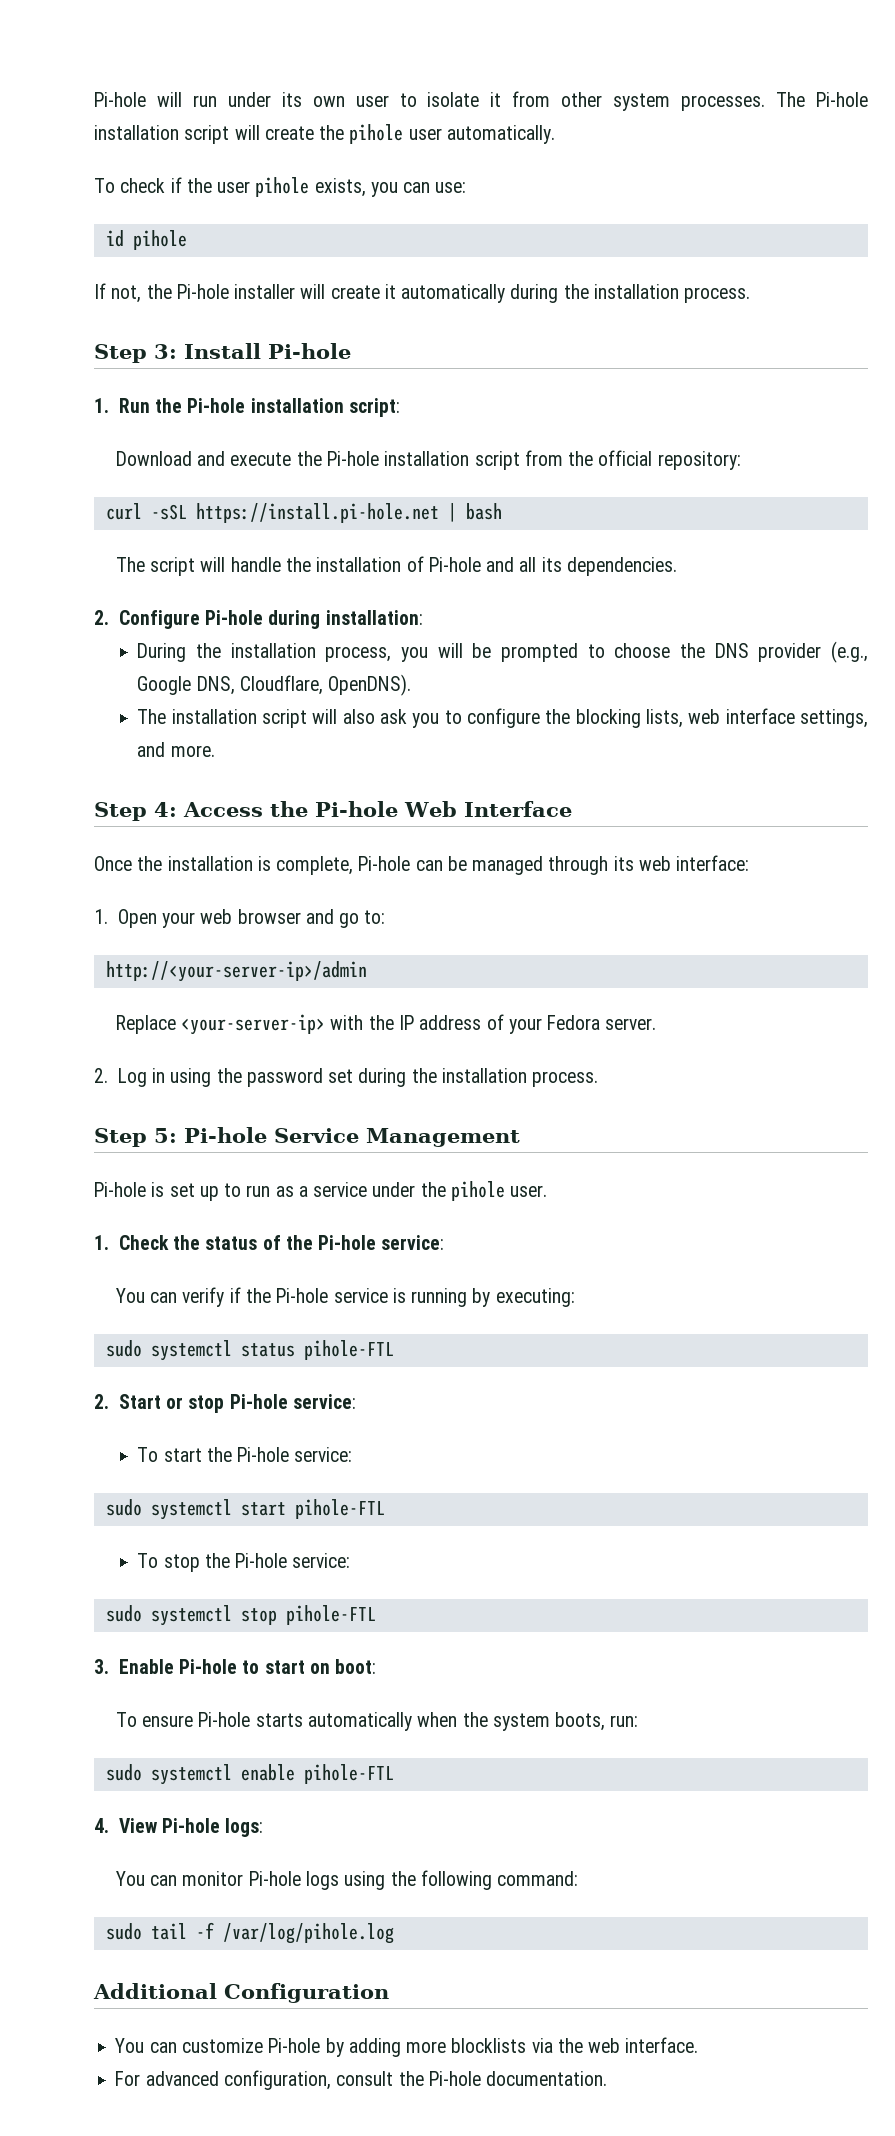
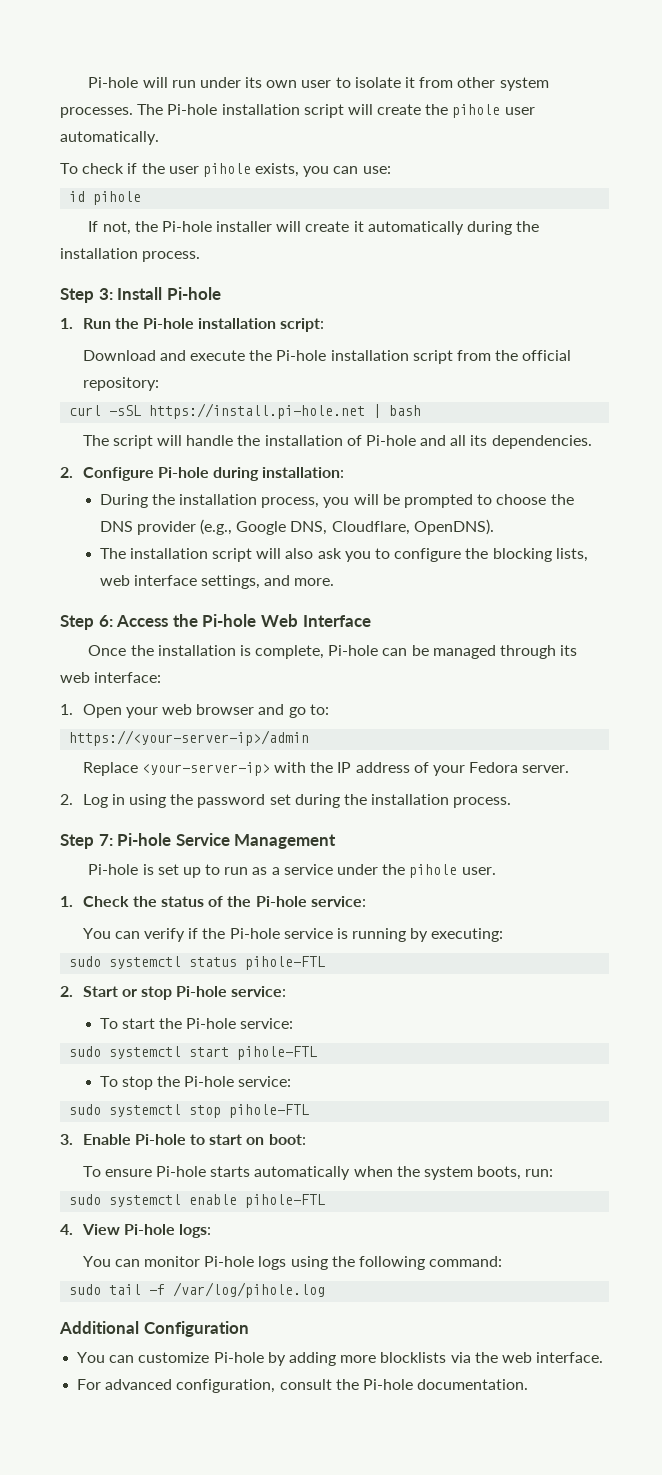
[154,802,177,817] 4: -> [98,615,113,627] 6:
[105,961,367,982] http://<your-server-ip>/admin -> [69,730,310,746] https://<your-server-ip>/admin
[154,1128,177,1143] 5: -> [98,834,113,846] 7:

